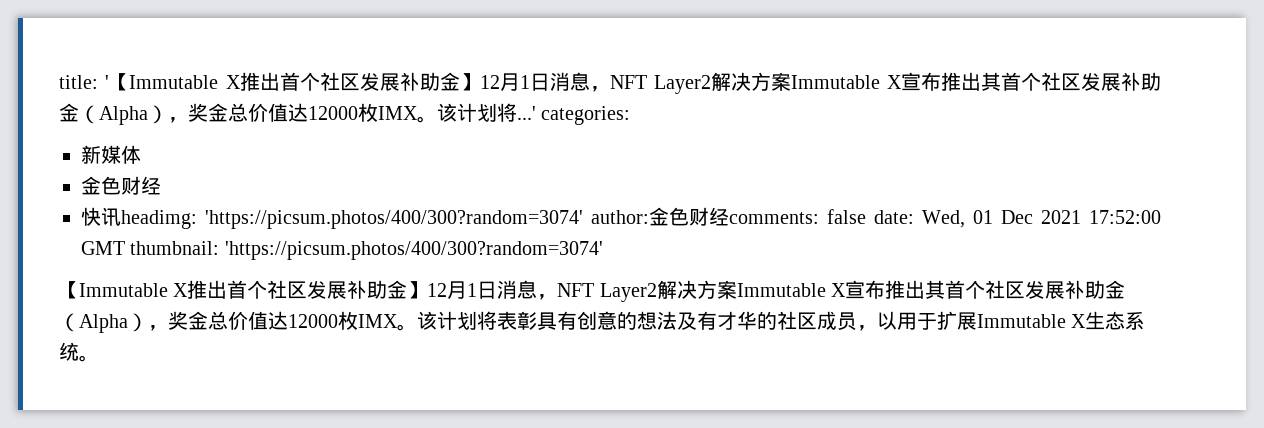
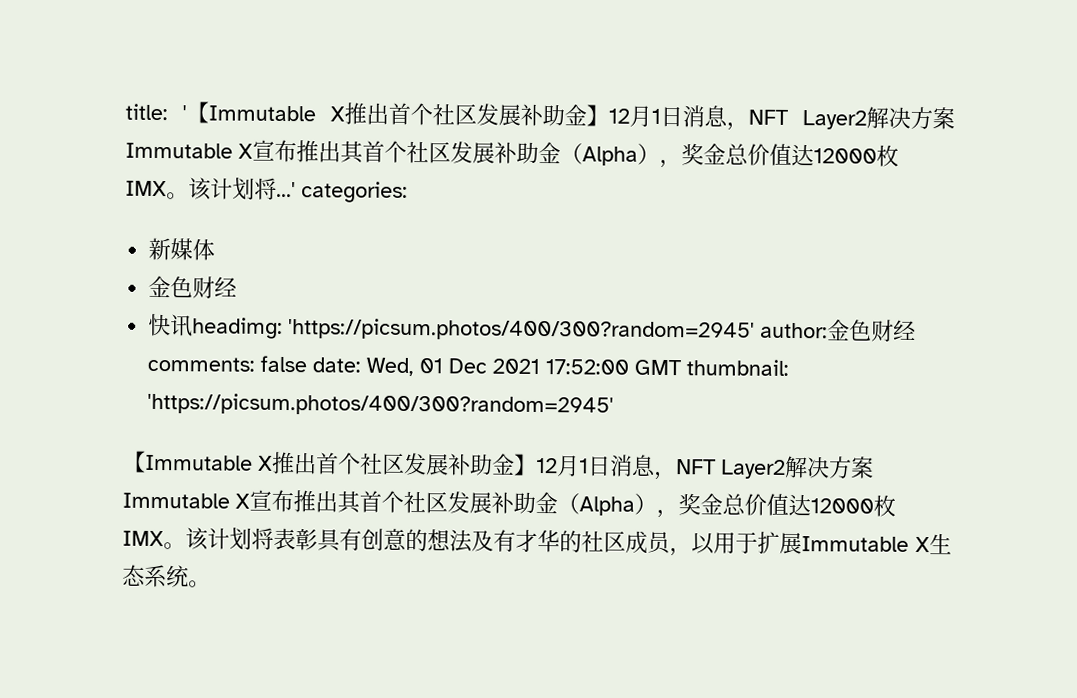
[205,210,583,229] 'https://picsum.photos/400/300?random=3074' -> [288,318,756,342] 'https://picsum.photos/400/300?random=2945'
[224,241,603,260] 'https://picsum.photos/400/300?random=3074' -> [147,392,615,417] 'https://picsum.photos/400/300?random=2945'

